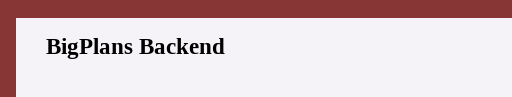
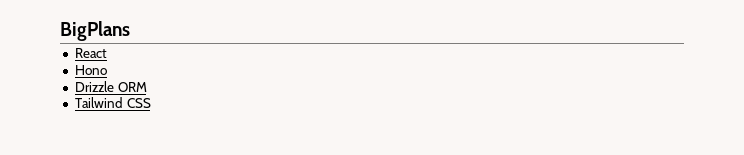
[139,38,226,54] Backend -> [74,48,107,58] [74,65,107,75] [74,81,147,92] [74,97,151,108] // React // Hono // Drizzle ORM // Tailwind CSS

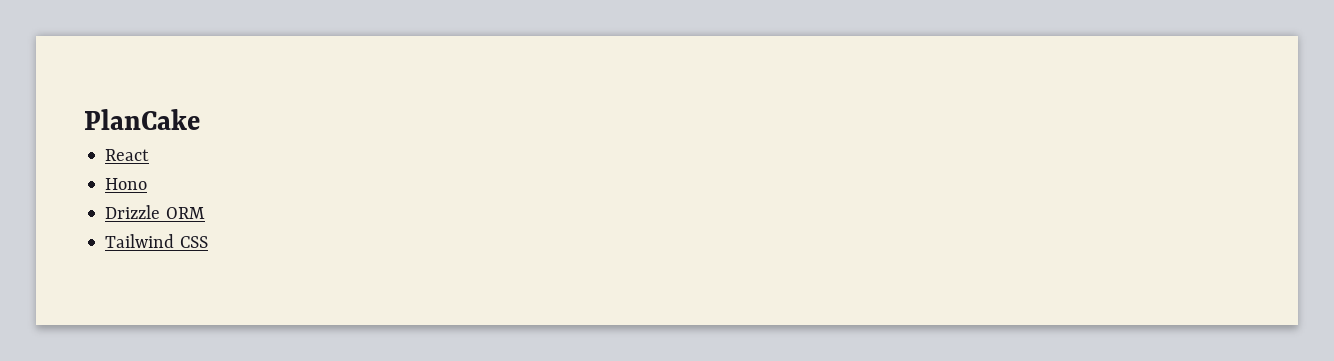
[60,21,130,41] BigPlans -> [84,109,200,130] PlanCake

